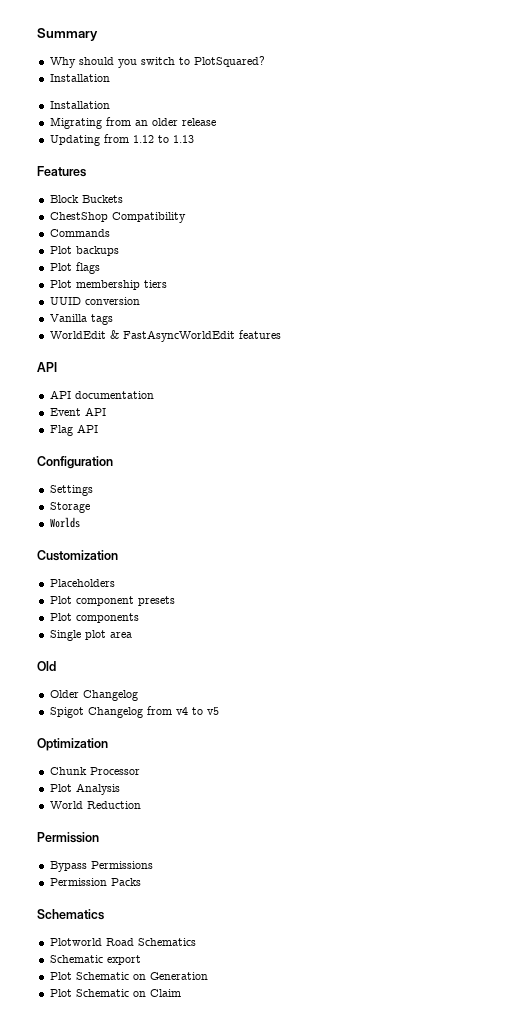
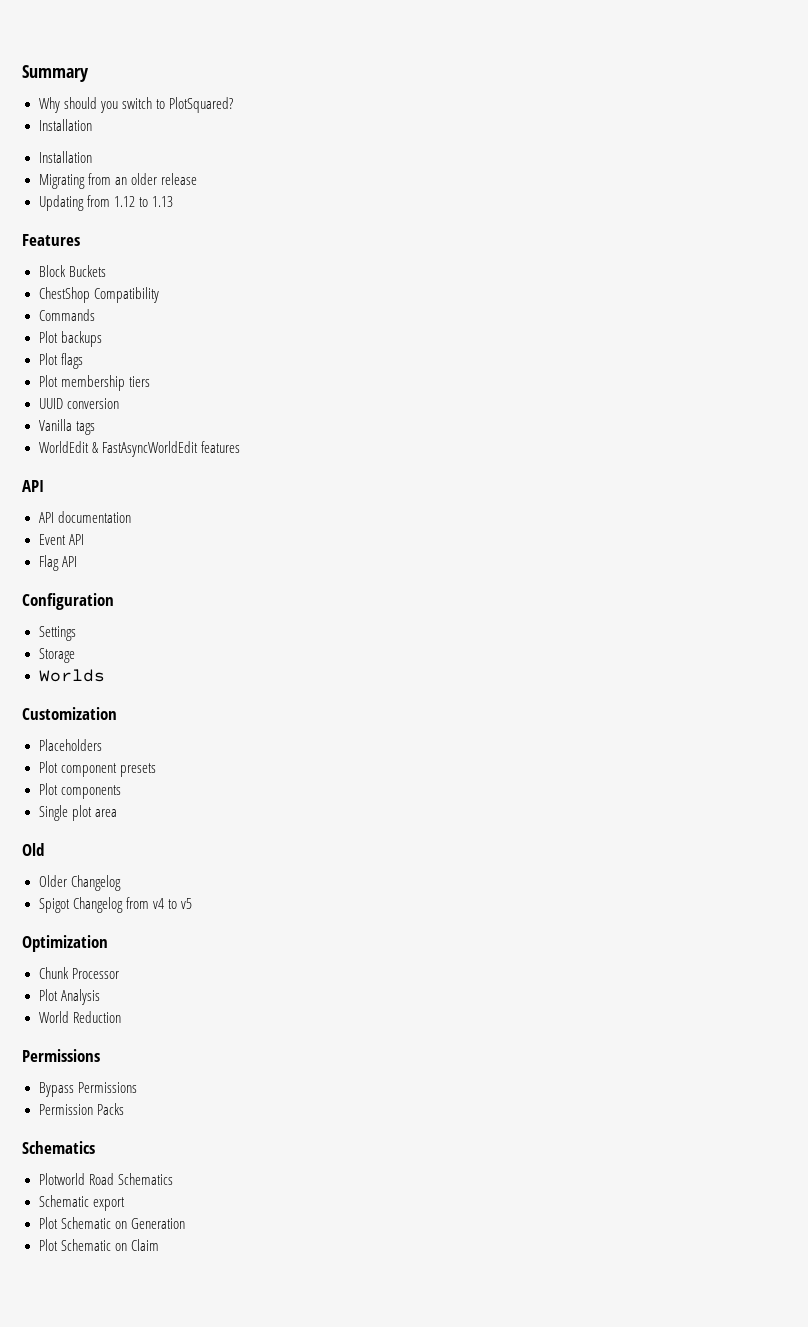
[37,832,99,843] Permission -> [22,1049,100,1062] Permissions

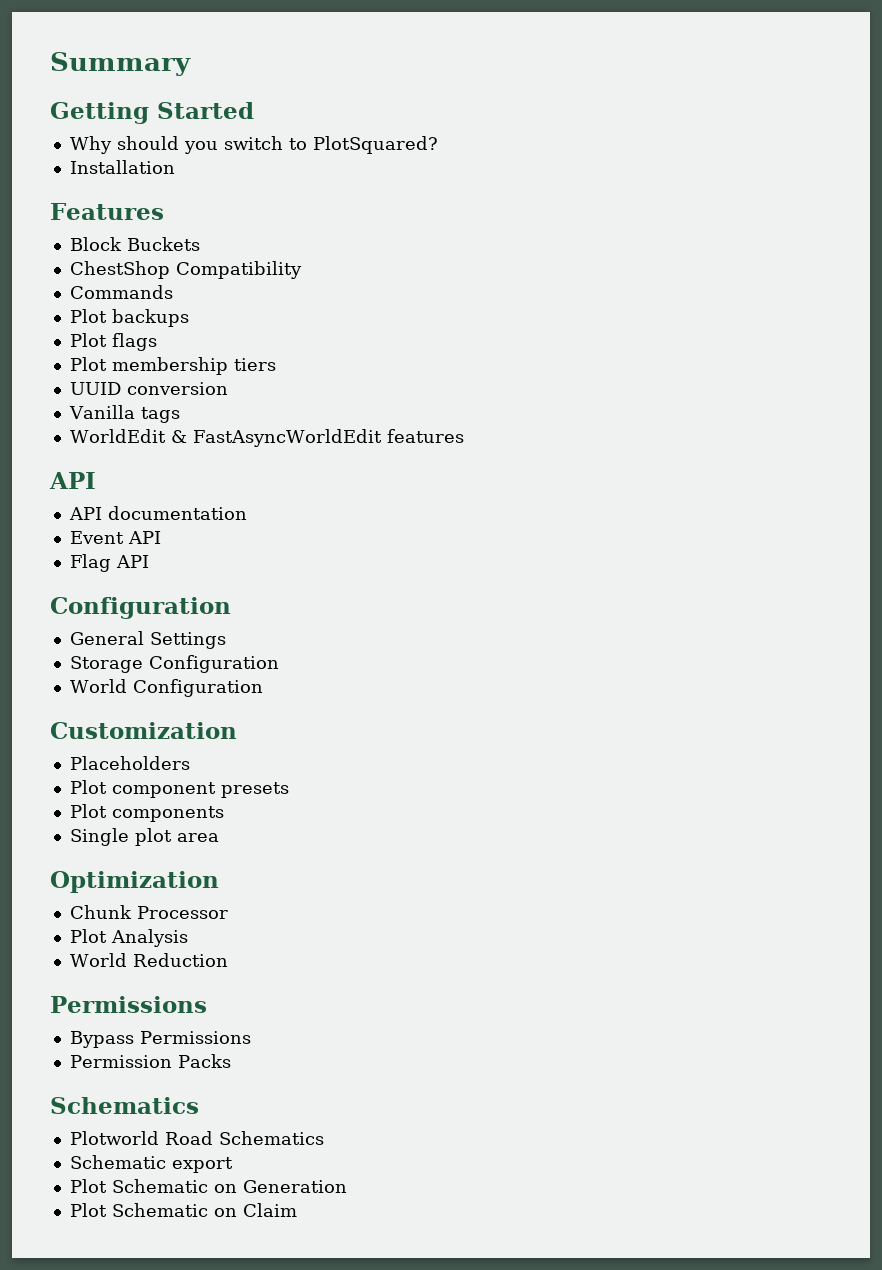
(89, 73) none -> [50,102,254,124] // Getting Started
[38,151,92,163] [38,173,197,189] [38,195,173,211] // Installation // Migrating from an older release // Updating from 1.12 to 1.13 -> (175, 167) none
(114, 601) none -> [69,631,144,645] General
[38,669,105,682] // Worlds -> [148,655,279,673] [69,679,263,697] Configuration // World Configuration
[22,843,44,856] [38,875,121,891] [38,897,192,913] // Old // Older Changelog // Spigot Changelog from v4 to v5 -> (219, 837) none

